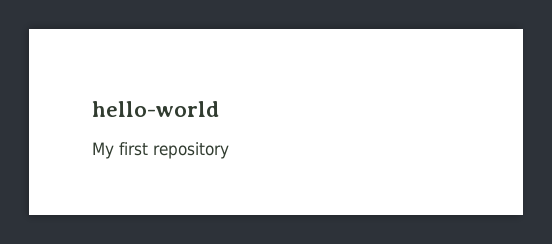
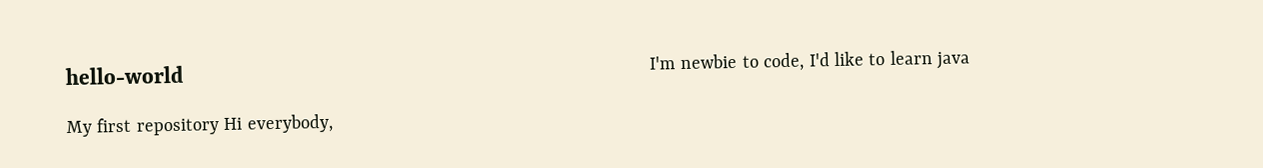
(229, 150) none -> [223,113,333,134] [649,50,971,72] Hi everybody, // I'm newbie to code, I'd like to learn java

